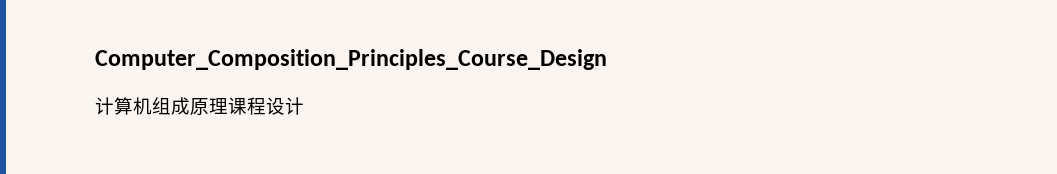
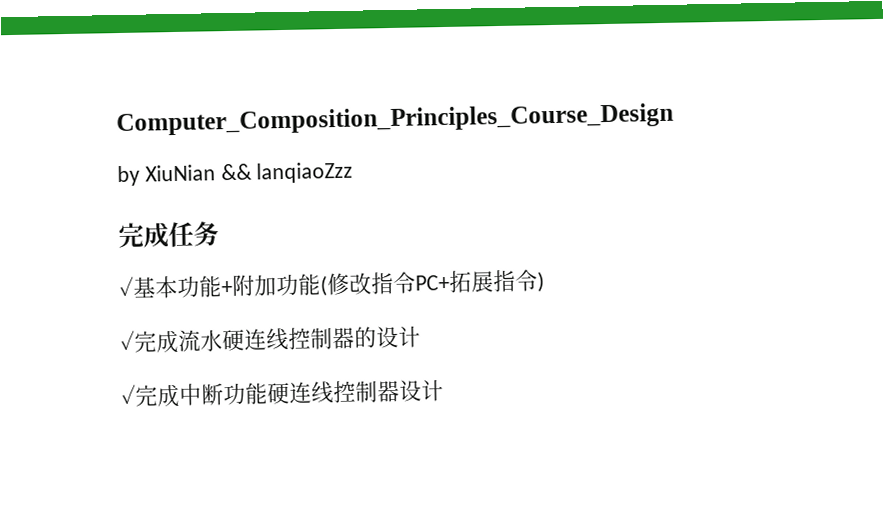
[95,97,266,115] 计算机组成原理课程 -> [117,161,354,187] [118,221,219,249] [119,269,545,299] [120,325,421,354] [121,380,400,408] by XiuNian && lanqiaoZzz // 完成任务 // ✓基本功能+附加功能(修改指令PC+拓展指令) // ✓完成流水硬连线控制器的设计 // ✓完成中断功能硬连线控制器

